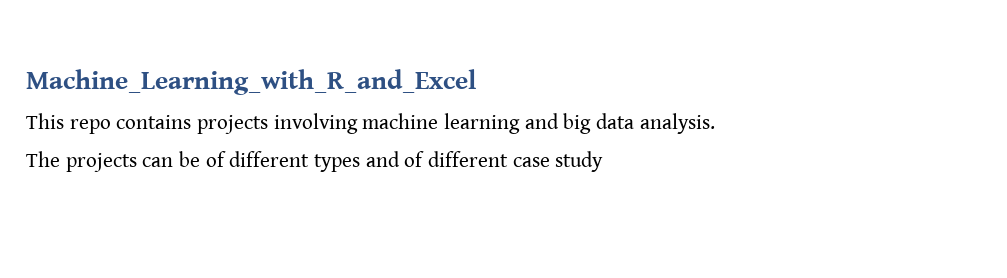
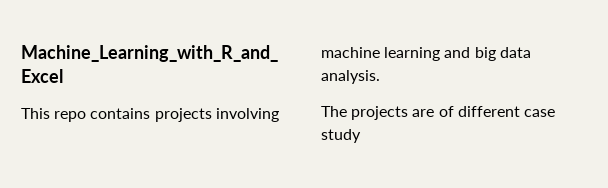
[142,151,400,172] can be of different types and -> [412,109,435,117] are

